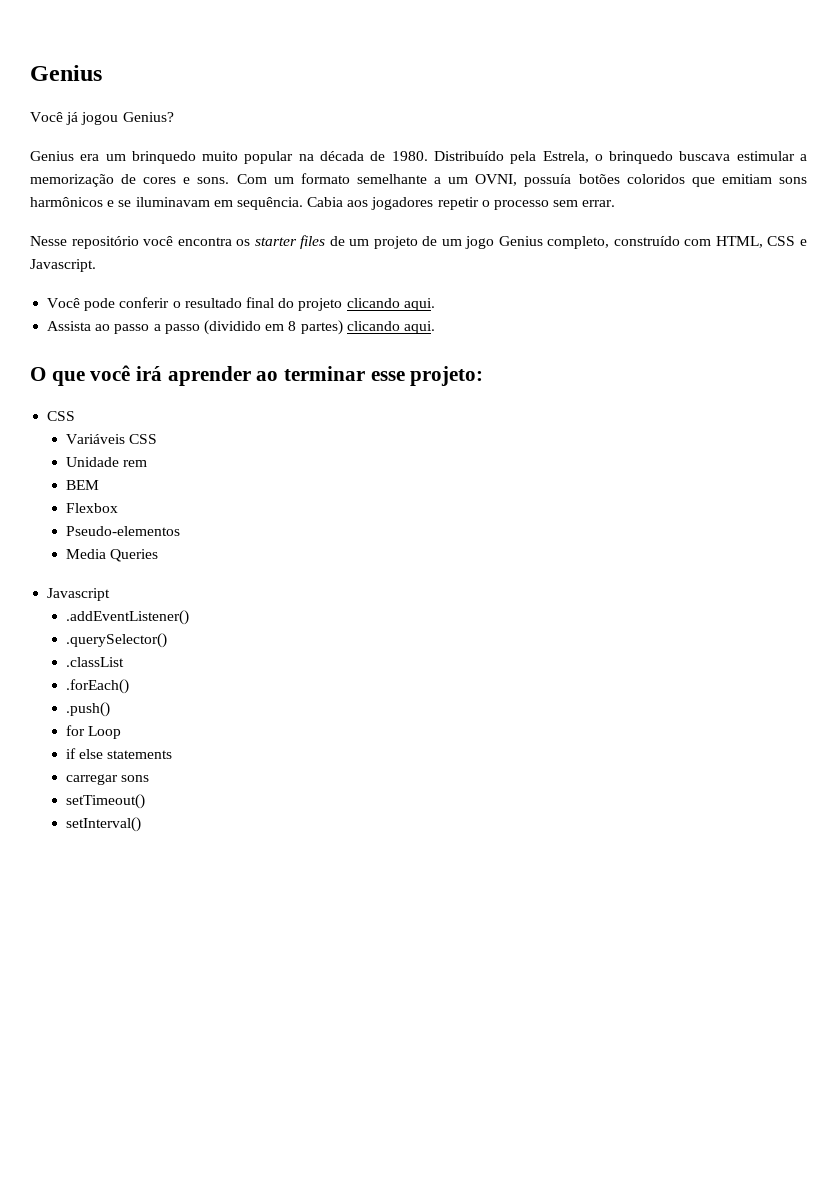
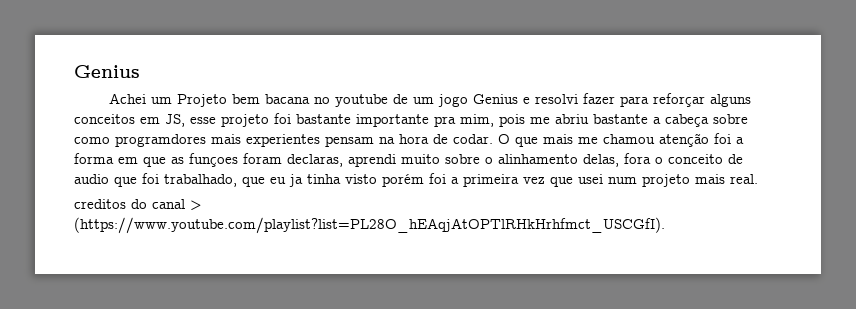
[30,112,174,125] [30,151,807,164] [30,173,808,187] [30,197,616,210] [30,235,807,249] [30,259,96,272] [47,297,435,311] [47,320,435,335] [30,365,484,386] [47,411,76,421] [66,434,158,444] [66,457,148,467] [66,480,100,490] [66,503,119,513] [66,526,181,536] [66,549,159,562] [47,588,111,601] [66,610,190,625] [66,633,168,648] [66,657,125,667] [66,679,130,694] [66,702,111,717] [66,725,122,739] [66,748,173,759] [66,774,150,785] [66,794,146,809] [66,817,142,832] Você já jogou Genius? // Genius era um brinquedo muito popular na década de 1980. Distribuído pela Estrela, o brinquedo buscava estimular a memorização de cores e sons. Com um formato semelhante a um OVNI, possuía botões coloridos que emitiam sons harmônicos e se iluminavam em sequência. Cabia aos jogadores repetir o processo sem errar. // Nesse repositório você encontra os starter files de um projeto de um jogo Genius completo, construído com HTML, CSS e Javascript. // Você pode conferir o resultado final do projeto clicando aqui. // Assista ao passo a passo (dividido em 8 partes) clicando aqui. // O que você irá aprender ao terminar esse projeto: // CSS // Variáveis CSS // Unidade rem // BEM // Flexbox // Pseudo-elementos // Media Queries // Javascript // .addEventListener() // .querySelector() // .classList // .forEach() // .push() // for Loop // if else statements // carregar sons // setTimeout() // setInterval() -> [108,93,751,107] [74,113,748,127] [74,133,744,147] [74,153,743,167] [74,173,758,187] [74,199,202,210] [74,217,665,234] Achei um Projeto bem bacana no youtube de um jogo Genius e resolvi fazer para reforçar alguns conceitos em JS, esse projeto foi bastante importante pra mim, pois me abriu bastante a cabeça sobre como programdores mais experientes pensam na hora de codar. O que mais me chamou atenção foi a forma em que as funçoes foram declaras, aprendi muito sobre o alinhamento delas, fora o conceito de audio que foi trabalhado, que eu ja tinha visto porém foi a primeira vez que usei num projeto mais real. // creditos do canal > (https://www.youtube.com/playlist?list=PL28O_hEAqjAtOPTlRHkHrhfmct_USCGfI).

